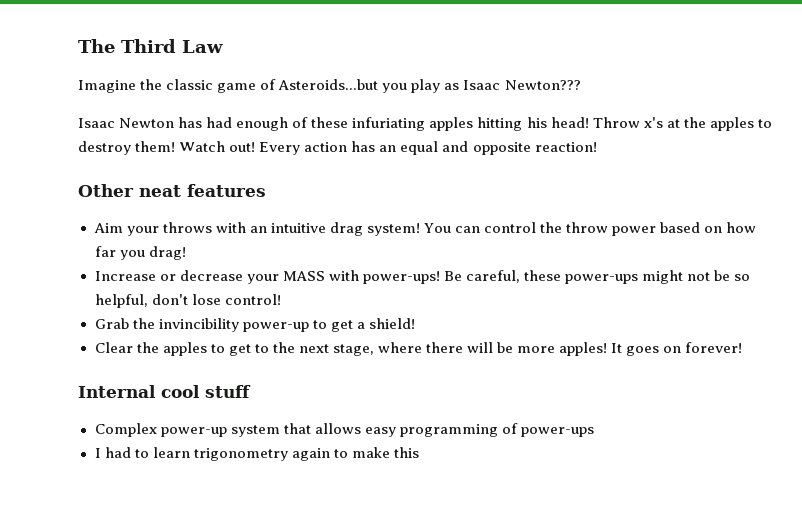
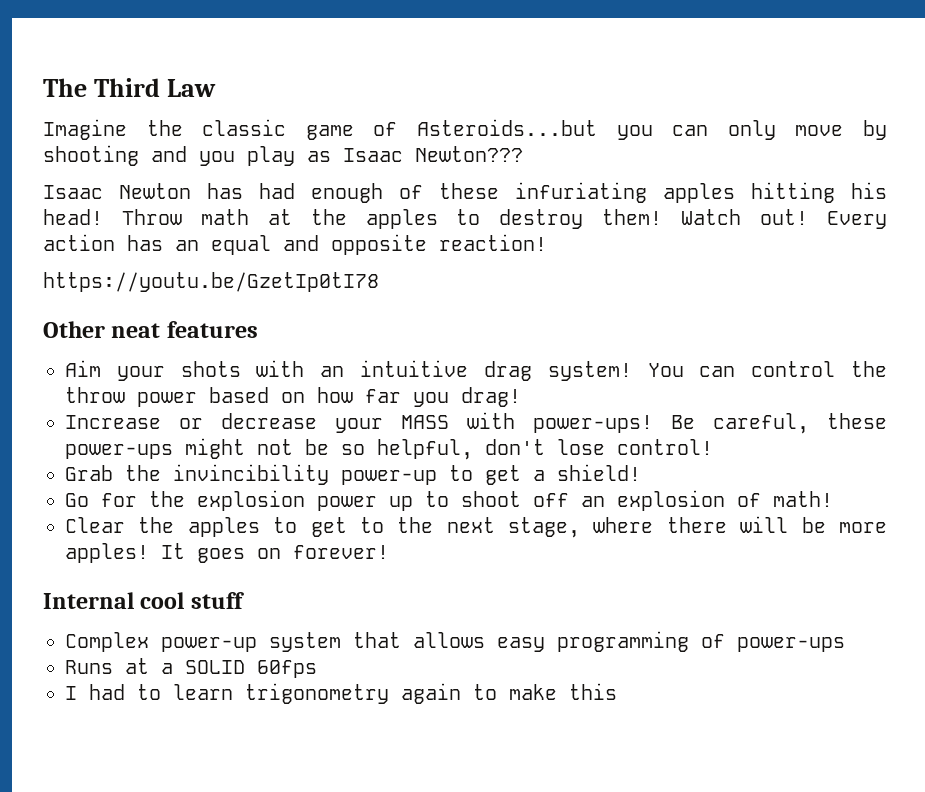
(408, 88) none -> [672,120,888,140] [43,145,235,166] can only move by shooting and you
[643,117,663,128] x's -> [200,209,249,225] math
(597, 147) none -> [43,272,379,292] // https://youtu.be/GzetIp0tI78
[162,222,212,233] throws -> [180,361,241,377] shots
(415, 323) none -> [65,490,833,511] // Go for the explosion power up to shoot off an explosion of math!
(594, 432) none -> [65,658,317,678] // Runs at a SOLID 60fps

